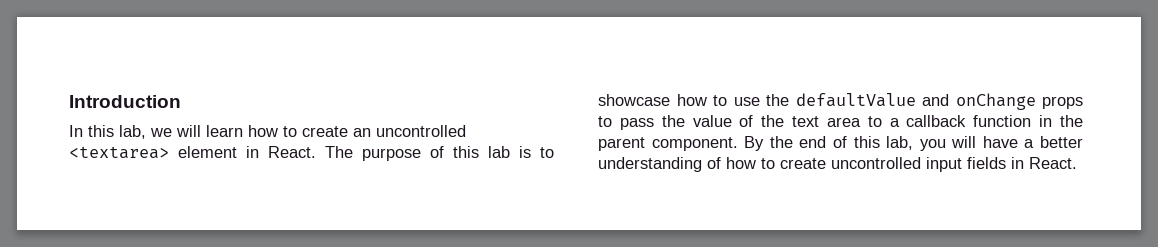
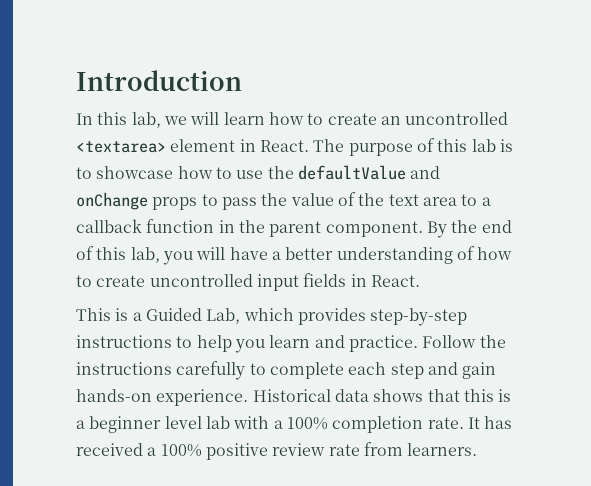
(1077, 163) none -> [76,308,468,326] [76,335,506,353] [76,361,497,380] [76,389,512,406] [76,416,513,433] [76,442,478,460] // This is a Guided Lab, which provides step-by-step instructions to help you learn and practice. Follow the instructions carefully to complete each step and gain hands-on experience. Historical data shows that this is a beginner level lab with a 100% completion rate. It has received a 100% positive review rate from learners.

